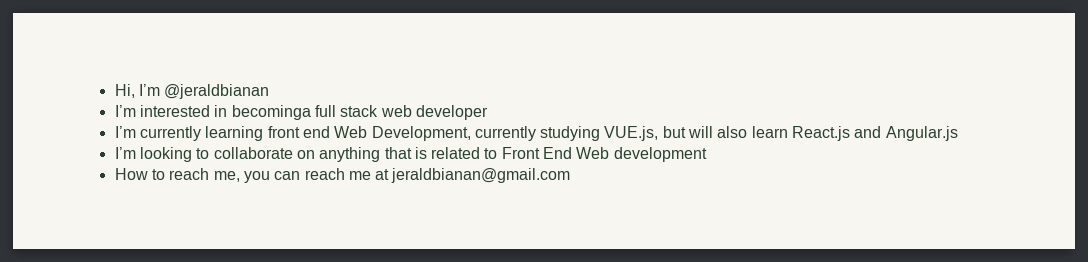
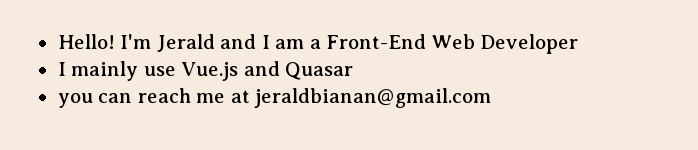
[114,84,270,99] [114,105,488,120] [114,126,958,141] [114,147,707,162] [114,168,240,182] Hi, I’m @jeraldbianan // I’m interested in becominga full stack web developer // I’m currently learning front end Web Development, currently studying VUE.js, but will also learn React.js and Angular.js // I’m looking to collaborate on anything that is related to Front End Web development // How to reach me, -> [57,34,579,54] [57,61,354,81] Hello! I'm Jerald and I am a Front-End Web Developer // I mainly use Vue.js and Quasar //

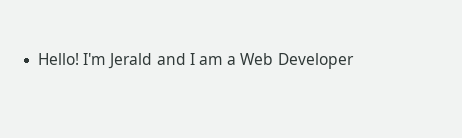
[326,34,427,49] Front-End -> (237, 60) none
[57,61,354,81] [57,88,492,108] // I mainly use Vue.js and Quasar // you can reach me at jeraldbianan@gmail.com -> (354, 61) none

